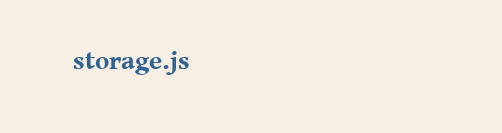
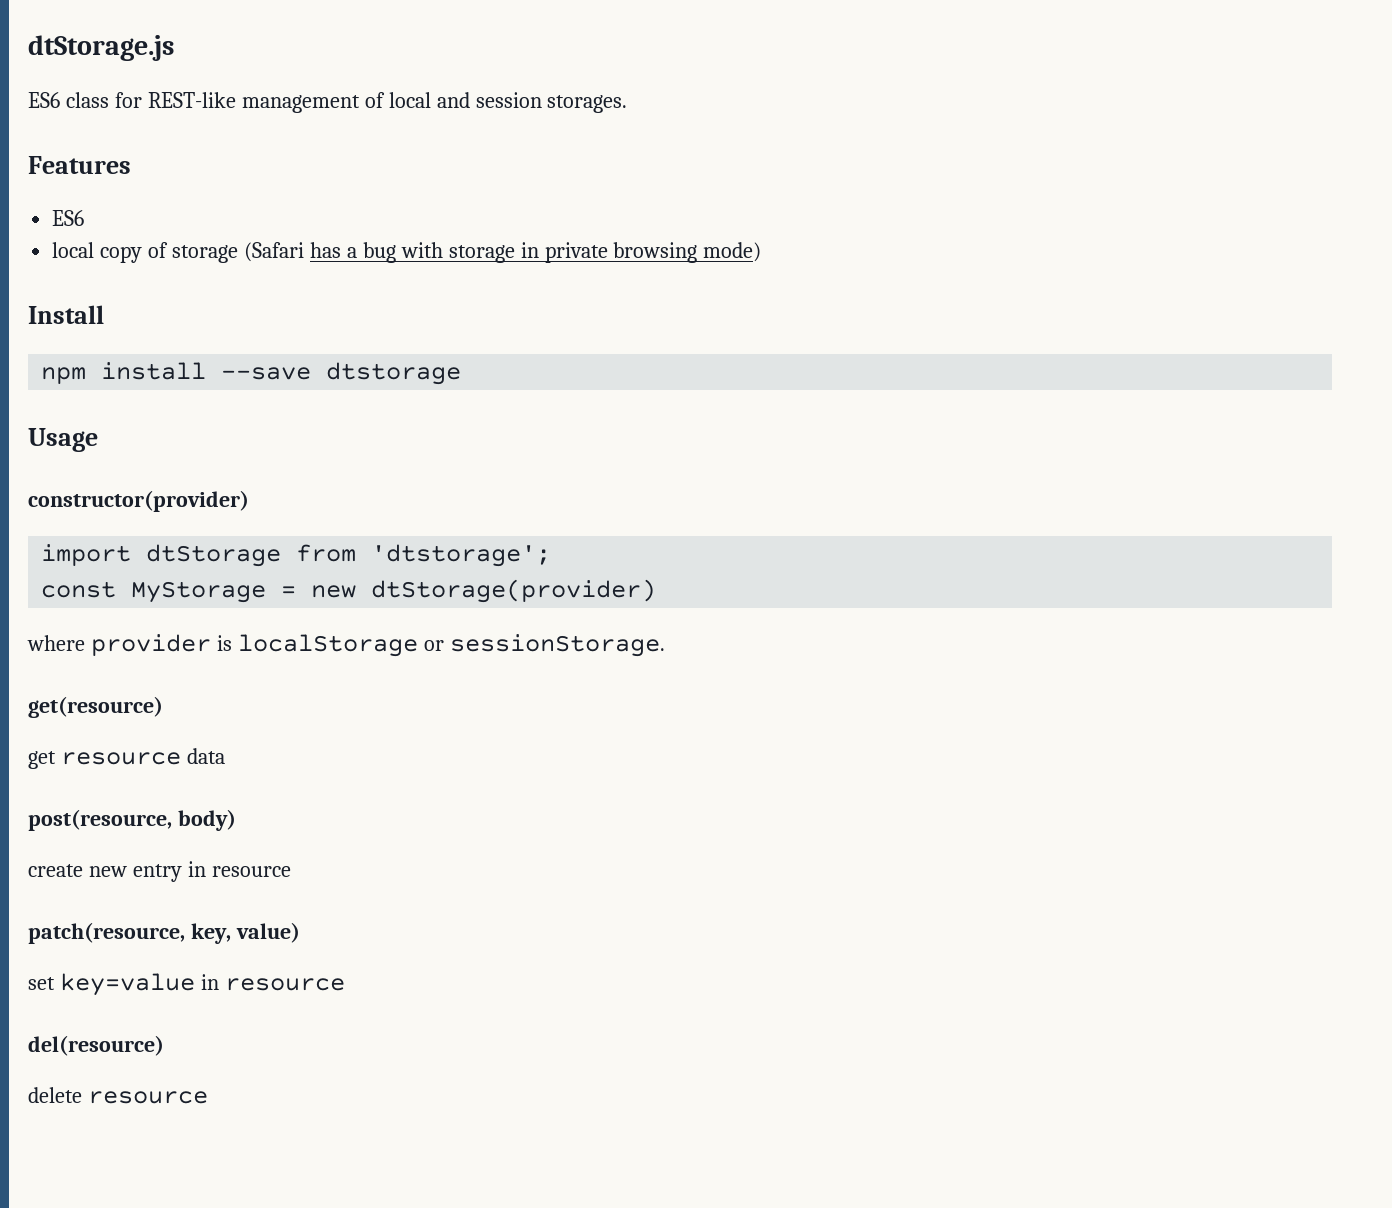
[73,51,190,75] storage.js -> [28,35,174,61] [28,92,628,113] [28,156,131,174] [52,210,85,226] [52,242,762,263] [28,305,104,324] [41,362,462,385] [28,428,98,452] [28,490,249,512] [41,544,552,567] [41,579,657,603] [27,634,665,657] [28,696,163,718] [28,748,225,769] [28,809,236,831] [28,861,291,882] [28,922,300,944] [28,973,345,996] [28,1035,164,1056] [28,1087,208,1104] dtStorage.js // ES6 class for REST-like management of local and session storages. // Features // ES6 // local copy of storage (Safari has a bug with storage in private browsing mode) // Install // npm install --save dtstorage // Usage // constructor(provider) // import dtStorage from 'dtstorage'; // const MyStorage = new dtStorage(provider) // where provider is localStorage or sessionStorage. // get(resource) // get resource data // post(resource, body) // create new entry in resource // patch(resource, key, value) // set key=value in resource // del(resource) // delete resource

